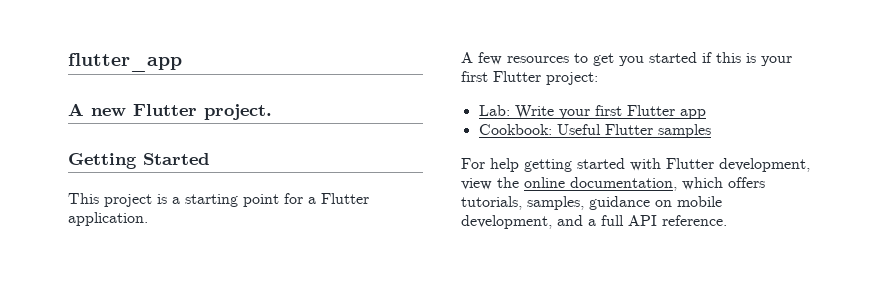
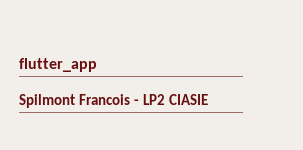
[68,103,272,120] [68,153,209,169] [68,193,369,207] [68,212,148,226] [461,52,792,66] [461,71,598,85] [478,105,706,119] [478,124,711,138] [461,158,810,172] [461,177,765,191] [461,196,722,210] [461,215,727,229] A new Flutter project. // Getting Started // This project is a starting point for a Flutter application. // A few resources to get you started if this is your first Flutter project: // Lab: Write your first Flutter app // Cookbook: Useful Flutter samples // For help getting started with Flutter development, view the online documentation, which offers tutorials, samples, guidance on mobile development, and a full API reference. -> [19,94,208,108] Spilmont Francois - LP2 CIASIE

